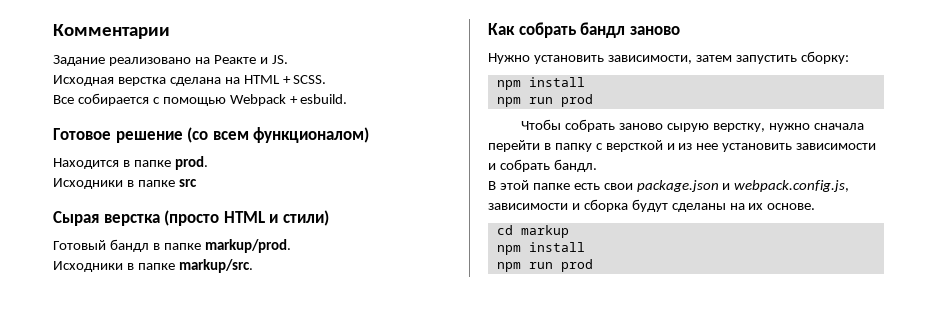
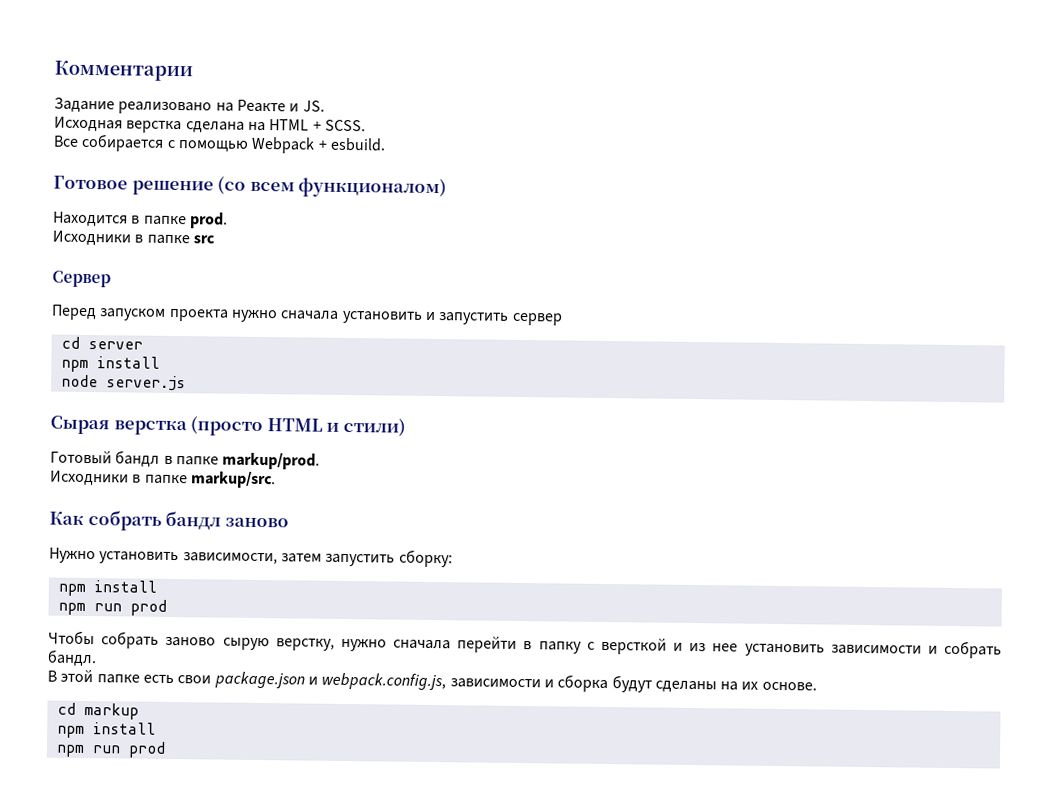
(197, 183) none -> [52,270,111,288] [51,304,563,326] [60,336,143,350] [60,356,160,373] [60,374,186,392] // Сервер // Перед запуском проекта нужно сначала установить и запустить сервер // cd server // npm install // node server.js

